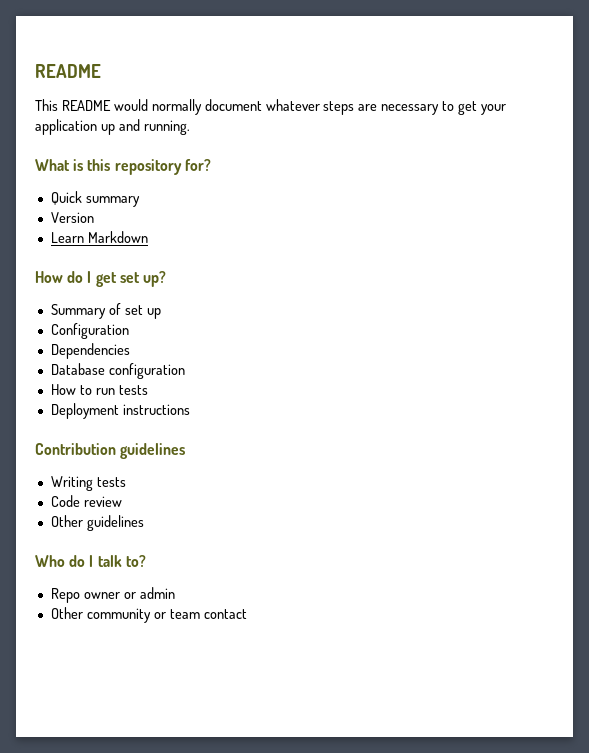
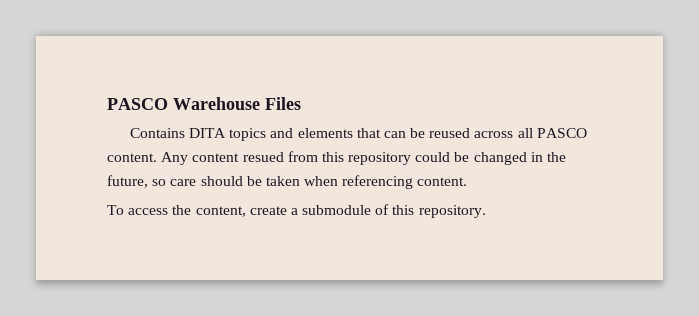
[35,64,101,78] [35,99,507,115] [35,119,190,135] [35,159,211,175] [50,191,140,207] [50,212,94,223] [50,231,148,243] [35,271,166,287] [50,303,161,319] [50,323,129,339] [50,343,130,359] [50,363,185,379] [50,384,148,395] [50,403,190,419] [35,443,186,459] [50,476,126,491] [50,495,122,507] [50,515,144,531] [35,555,146,567] [50,587,175,603] [50,607,247,623] README // This README would normally document whatever steps are necessary to get your application up and running. // What is this repository for? // Quick summary // Version // Learn Markdown // How do I get set up? // Summary of set up // Configuration // Dependencies // Database configuration // How to run tests // Deployment instructions // Contribution guidelines // Writing tests // Code review // Other guidelines // Who do I talk to? // Repo owner or admin // Other community or team contact -> [107,97,301,110] [129,128,587,141] [107,151,567,165] [107,175,468,189] [107,204,486,218] PASCO Warehouse Files // Contains DITA topics and elements that can be reused across all PASCO content. Any content resued from this repository could be changed in the future, so care should be taken when referencing content. // To access the content, create a submodule of this repository.

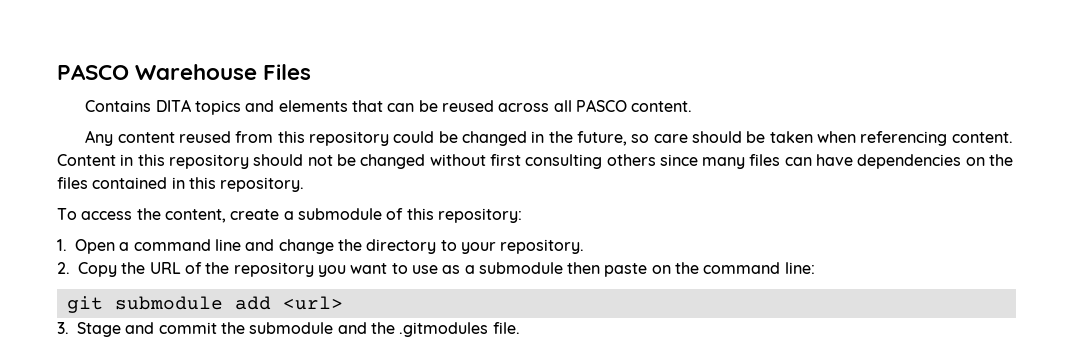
(157, 157) none -> (693, 106) //
[242,152,284,162] resued -> [179,131,232,143] reused
(468, 181) none -> [57,154,1014,169] [57,177,305,192] Content in this repository should not be changed without first consulting others since many files can have dependencies on the files contained in this repository.
[418,205,486,218] repository. -> [437,208,522,223] [57,239,585,254] [57,262,815,277] [66,296,343,313] [57,322,520,337] repository: // 1. Open a command line and change the directory to your repository. // 2. Copy the URL of the repository you want to use as a submodule then paste on the command line: // git submodule add <url> // 3. Stage and commit the submodule and the .gitmodules file.

